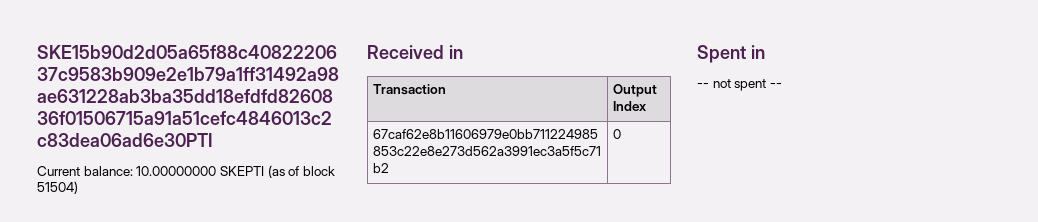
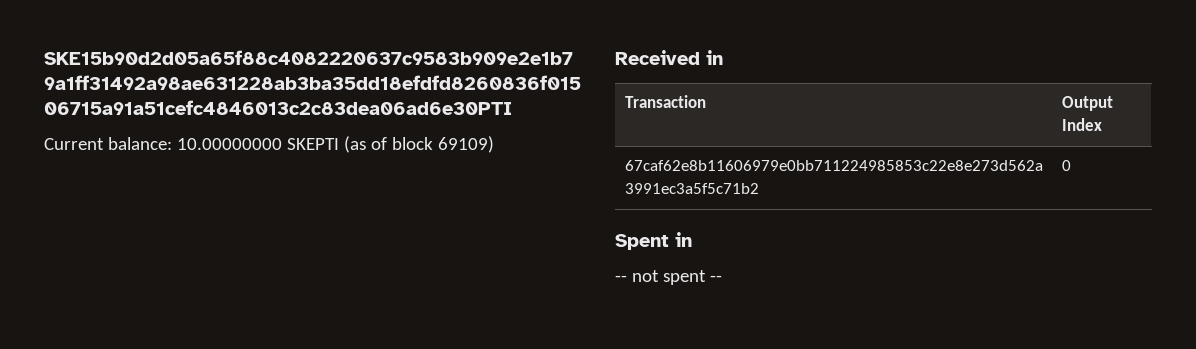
[37,181,78,194] 51504) -> [437,136,494,153] 69109)

